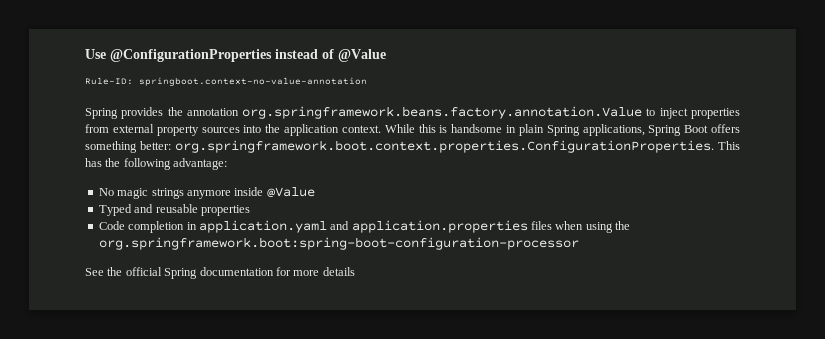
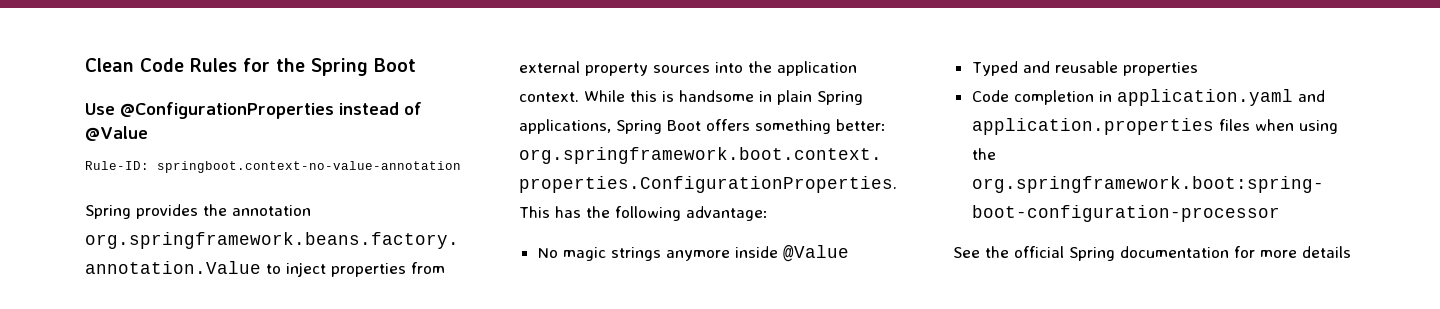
(85, 54) none -> [85,58,416,76] Clean Code Rules for the Spring Boot //

